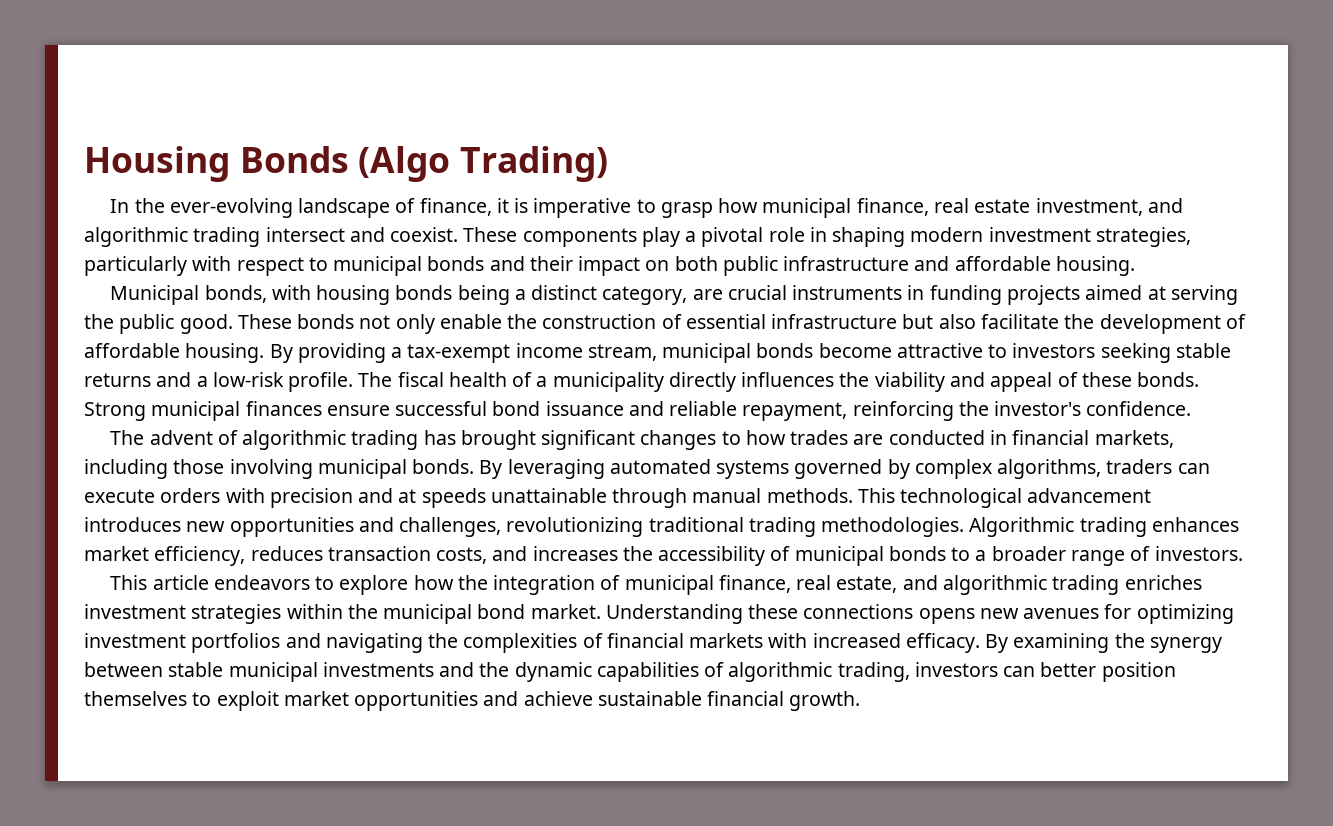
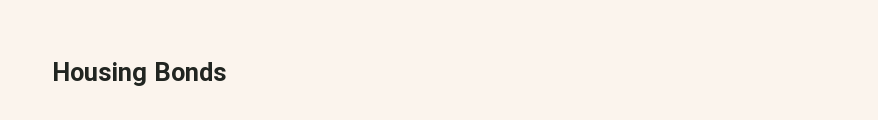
[358,146,608,182] [110,198,1183,218] [84,227,1191,247] [84,256,1135,276] [110,285,1238,305] [84,314,1246,334] [84,343,1231,363] [84,372,1200,392] [84,401,1192,421] [110,430,1174,450] [84,459,1210,479] [84,488,1152,508] [84,517,1239,537] [84,546,1243,566] [110,575,1202,595] [84,604,1234,624] [84,633,1222,653] [84,662,1176,682] [84,691,861,711] (Algo Trading) // In the ever-evolving landscape of finance, it is imperative to grasp how municipal finance, real estate investment, and algorithmic trading intersect and coexist. These components play a pivotal role in shaping modern investment strategies, particularly with respect to municipal bonds and their impact on both public infrastructure and affordable housing. // Municipal bonds, with housing bonds being a distinct category, are crucial instruments in funding projects aimed at serving the public good. These bonds not only enable the construction of essential infrastructure but also facilitate the development of affordable housing. By providing a tax-exempt income stream, municipal bonds become attractive to investors seeking stable returns and a low-risk profile. The fiscal health of a municipality directly influences the viability and appeal of these bonds. Strong municipal finances ensure successful bond issuance and reliable repayment, reinforcing the investor's confidence. // The advent of algorithmic trading has brought significant changes to how trades are conducted in financial markets, including those involving municipal bonds. By leveraging automated systems governed by complex algorithms, traders can execute orders with precision and at speeds unattainable through manual methods. This technological advancement introduces new opportunities and challenges, revolutionizing traditional trading methodologies. Algorithmic trading enhances market efficiency, reduces transaction costs, and increases the accessibility of municipal bonds to a broader range of investors. // This article endeavors to explore how the integration of municipal finance, real estate, and algorithmic trading enriches investment strategies within the municipal bond market. Understanding these connections opens new avenues for optimizing investment portfolios and navigating the complexities of financial markets with increased efficacy. By examining the synergy between stable municipal investments and the dynamic capabilities of algorithmic trading, investors can better position themselves to exploit market opportunities and achieve sustainable financial growth. -> (227, 71) none

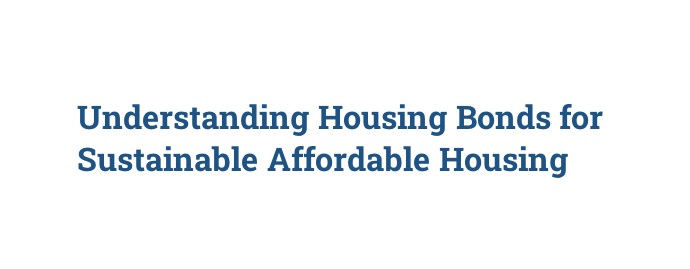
(52, 74) none -> [77,104,309,136] Understanding
(227, 71) none -> [559,103,604,130] [77,145,568,178] for Sustainable Affordable Housing

